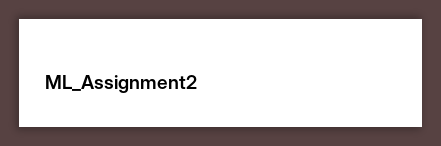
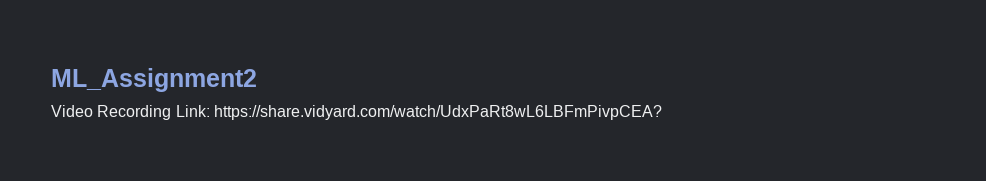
(197, 84) none -> [51,105,662,120] // Video Recording Link: https://share.vidyard.com/watch/UdxPaRt8wL6LBFmPivpCEA?

